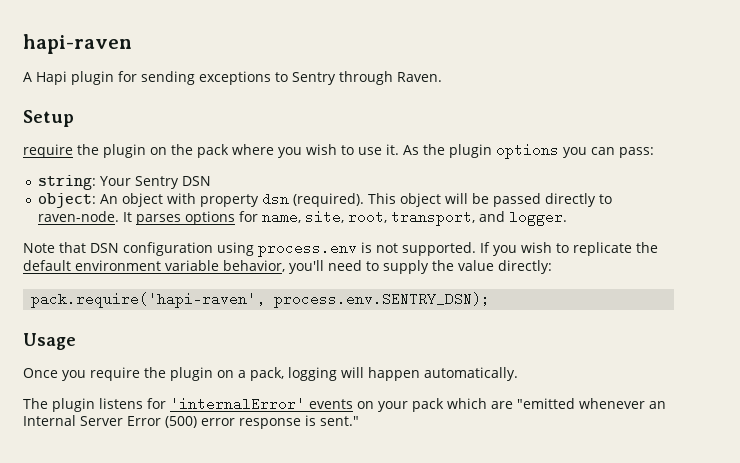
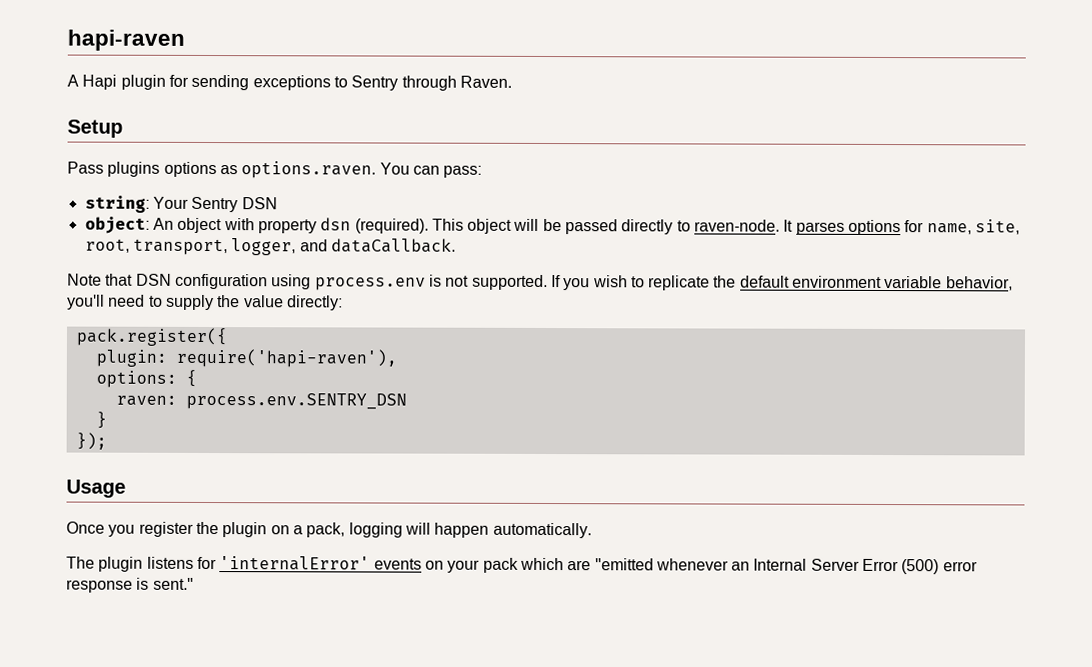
[23,144,587,159] require the plugin on the pack where you wish to use it. As the plugin options you -> [67,161,410,179] Pass plugins options as options.raven. You
[479,210,568,226] and logger. -> [231,238,456,256] logger, and dataCallback.
[31,292,491,308] pack.require('hapi-raven', process.env.SENTRY_DSN); -> [75,327,228,347] [95,348,397,368] [95,369,197,388] [115,392,407,410] [95,411,107,429] [75,432,107,450] pack.register({ // plugin: require('hapi-raven'), // options: { // raven: process.env.SENTRY_DSN // } // });
[90,367,140,381] require -> [138,521,194,537] register

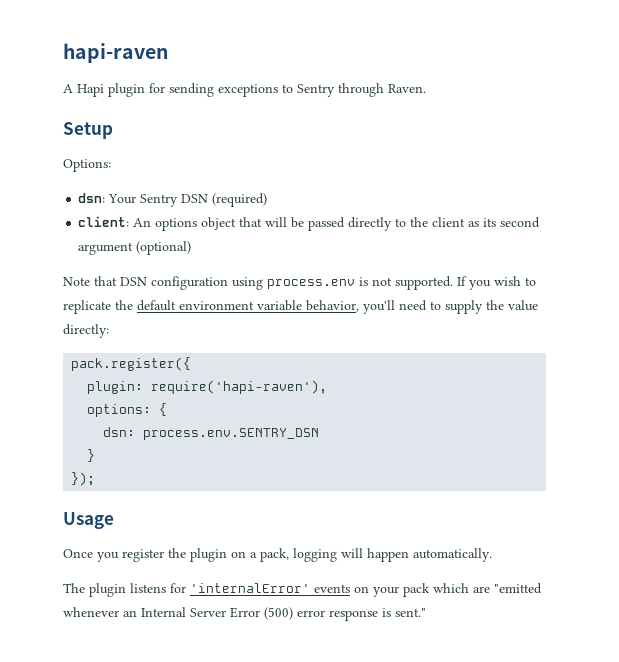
[67,161,483,179] [84,195,278,213] [84,216,513,234] Pass plugins options as options.raven. You can pass: // string: Your Sentry DSN // object: An object with property dsn (required). This object -> [63,159,111,172] [78,193,268,207] [78,216,263,231] Options: // dsn: Your Sentry DSN (required) // client: An options object that
[694,219,1021,236] [84,238,456,256] raven-node. It parses options for name, site, root, transport, logger, and dataCallback. -> [410,217,541,228] [78,241,192,255] the client as its second argument (optional)
[115,395,177,406] raven: -> [103,427,136,437] dsn:

